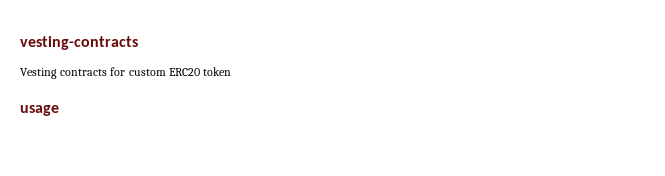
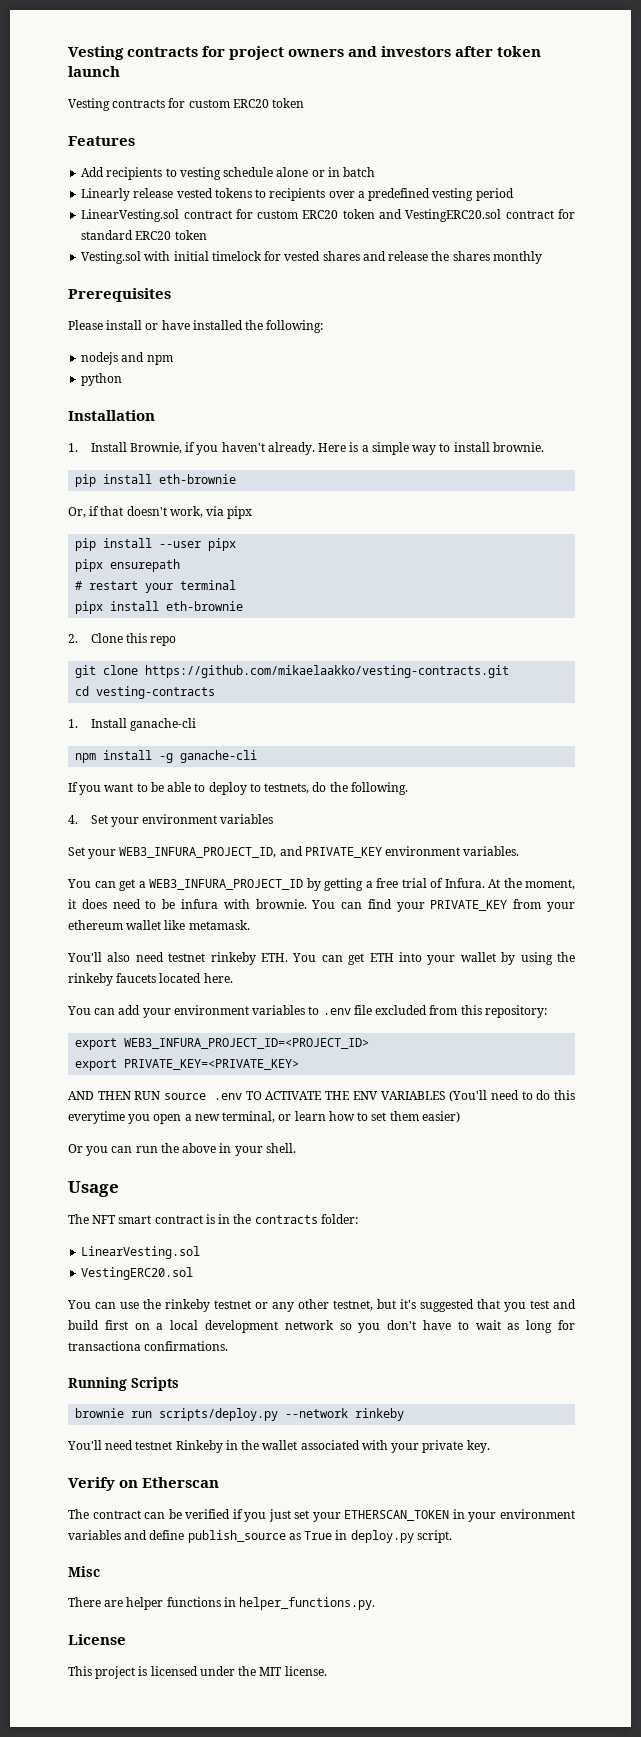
[20,36,138,50] vesting-contracts -> [68,46,542,60] [68,66,120,77] Vesting contracts for project owners and investors after token launch
[20,105,59,116] usage -> [68,136,135,146] [81,167,376,180] [81,188,514,201] [81,209,576,222] [81,230,207,240] [81,251,542,264] [68,288,171,302] [68,320,324,333] [81,352,173,365] [81,373,123,386] [68,410,155,421] [68,442,544,455] [75,474,237,487] [68,506,253,519] [75,538,237,551] [75,559,181,572] [75,580,237,593] [75,601,244,614] [68,633,177,646] [75,665,510,678] [75,686,216,699] [68,718,196,731] [75,750,258,763] [68,782,408,795] [68,814,274,827] [68,846,520,859] [67,878,575,891] [68,899,575,912] [68,920,250,930] [67,952,575,965] [68,973,233,986] [67,1005,547,1018] [75,1038,370,1050] [75,1059,300,1071] [68,1090,576,1102] [68,1111,460,1124] [68,1143,296,1156] [68,1181,119,1197] [68,1214,358,1224] [81,1246,201,1259] [81,1267,194,1280] [67,1299,576,1312] [68,1320,576,1333] [68,1341,229,1351] [68,1377,179,1391] [75,1408,405,1421] [67,1440,490,1453] [68,1477,220,1491] [68,1509,575,1522] [68,1530,452,1543] [68,1566,100,1577] [68,1597,376,1610] [68,1634,126,1645] [68,1666,327,1679] Features // Add recipients to vesting schedule alone or in batch // Linearly release vested tokens to recipients over a predefined vesting period // LinearVesting.sol contract for custom ERC20 token and VestingERC20.sol contract for standard ERC20 token // Vesting.sol with initial timelock for vested shares and release the shares monthly // Prerequisites // Please install or have installed the following: // nodejs and npm // python // Installation // 1. Install Brownie, if you haven't already. Here is a simple way to install brownie. // pip install eth-brownie // Or, if that doesn't work, via pipx // pip install --user pipx // pipx ensurepath // # restart your terminal // pipx install eth-brownie // 2. Clone this repo // git clone https://github.com/mikaelaakko/vesting-contracts.git // cd vesting-contracts // 1. Install ganache-cli // npm install -g ganache-cli // If you want to be able to deploy to testnets, do the following. // 4. Set your environment variables // Set your WEB3_INFURA_PROJECT_ID, and PRIVATE_KEY environment variables. // You can get a WEB3_INFURA_PROJECT_ID by getting a free trial of Infura. At the moment, it does need to be infura with brownie. You can find your PRIVATE_KEY from your ethereum wallet like metamask. // You'll also need testnet rinkeby ETH. You can get ETH into your wallet by using the rinkeby faucets located here. // You can add your environment variables to .env file excluded from this repository: // export WEB3_INFURA_PROJECT_ID=<PROJECT_ID> // export PRIVATE_KEY=<PRIVATE_KEY> // AND THEN RUN source .env TO ACTIVATE THE ENV VARIABLES (You'll need to do this everytime you open a new terminal, or learn how to set them easier) // Or you can run the above in your shell. // Usage // The NFT smart contract is in the contracts folder: // LinearVesting.sol // VestingERC20.sol // You can use the rinkeby testnet or any other testnet, but it's suggested that you test and build first on a local development network so you don't have to wait as long for transactiona confirmations. // Running Scripts // brownie run scripts/deploy.py --network rinkeby // You'll need testnet Rinkeby in the wallet associated with your private key. // Verify on Etherscan // The contract can be verified if you just set your ETHERSCAN_TOKEN in your environment variables and define publish_source as True in deploy.py script. // Misc // There are helper functions in helper_functions.py. // License // This project is licensed under the MIT license.

